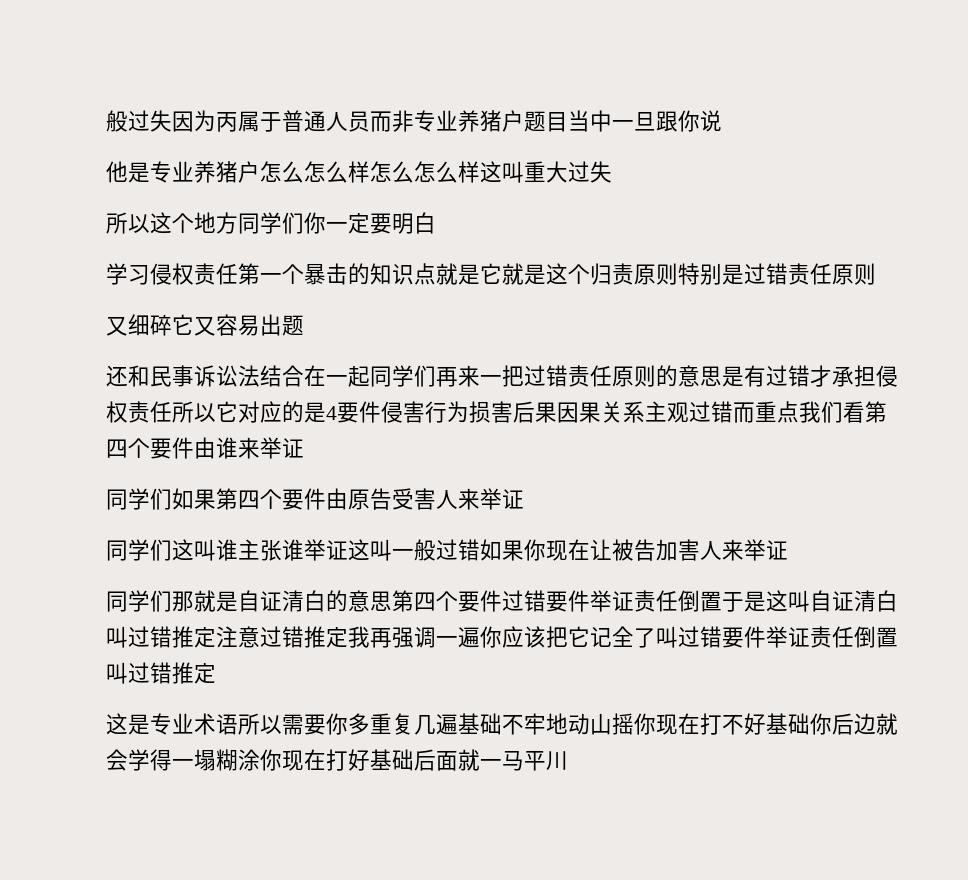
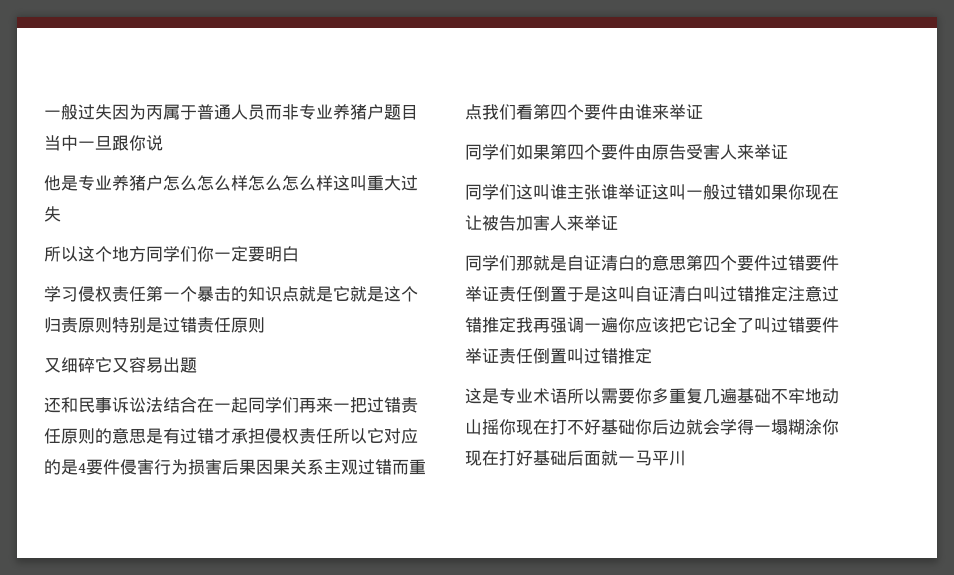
(106, 121) none -> [44,110,61,118] 一

